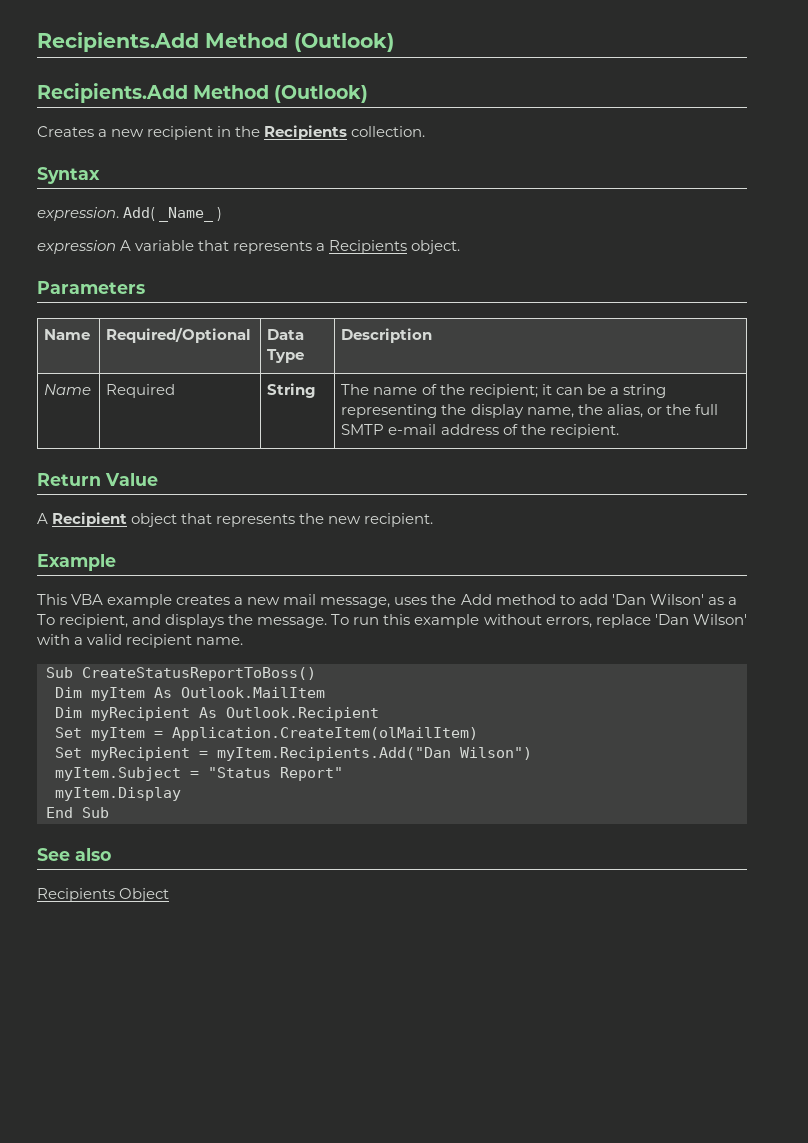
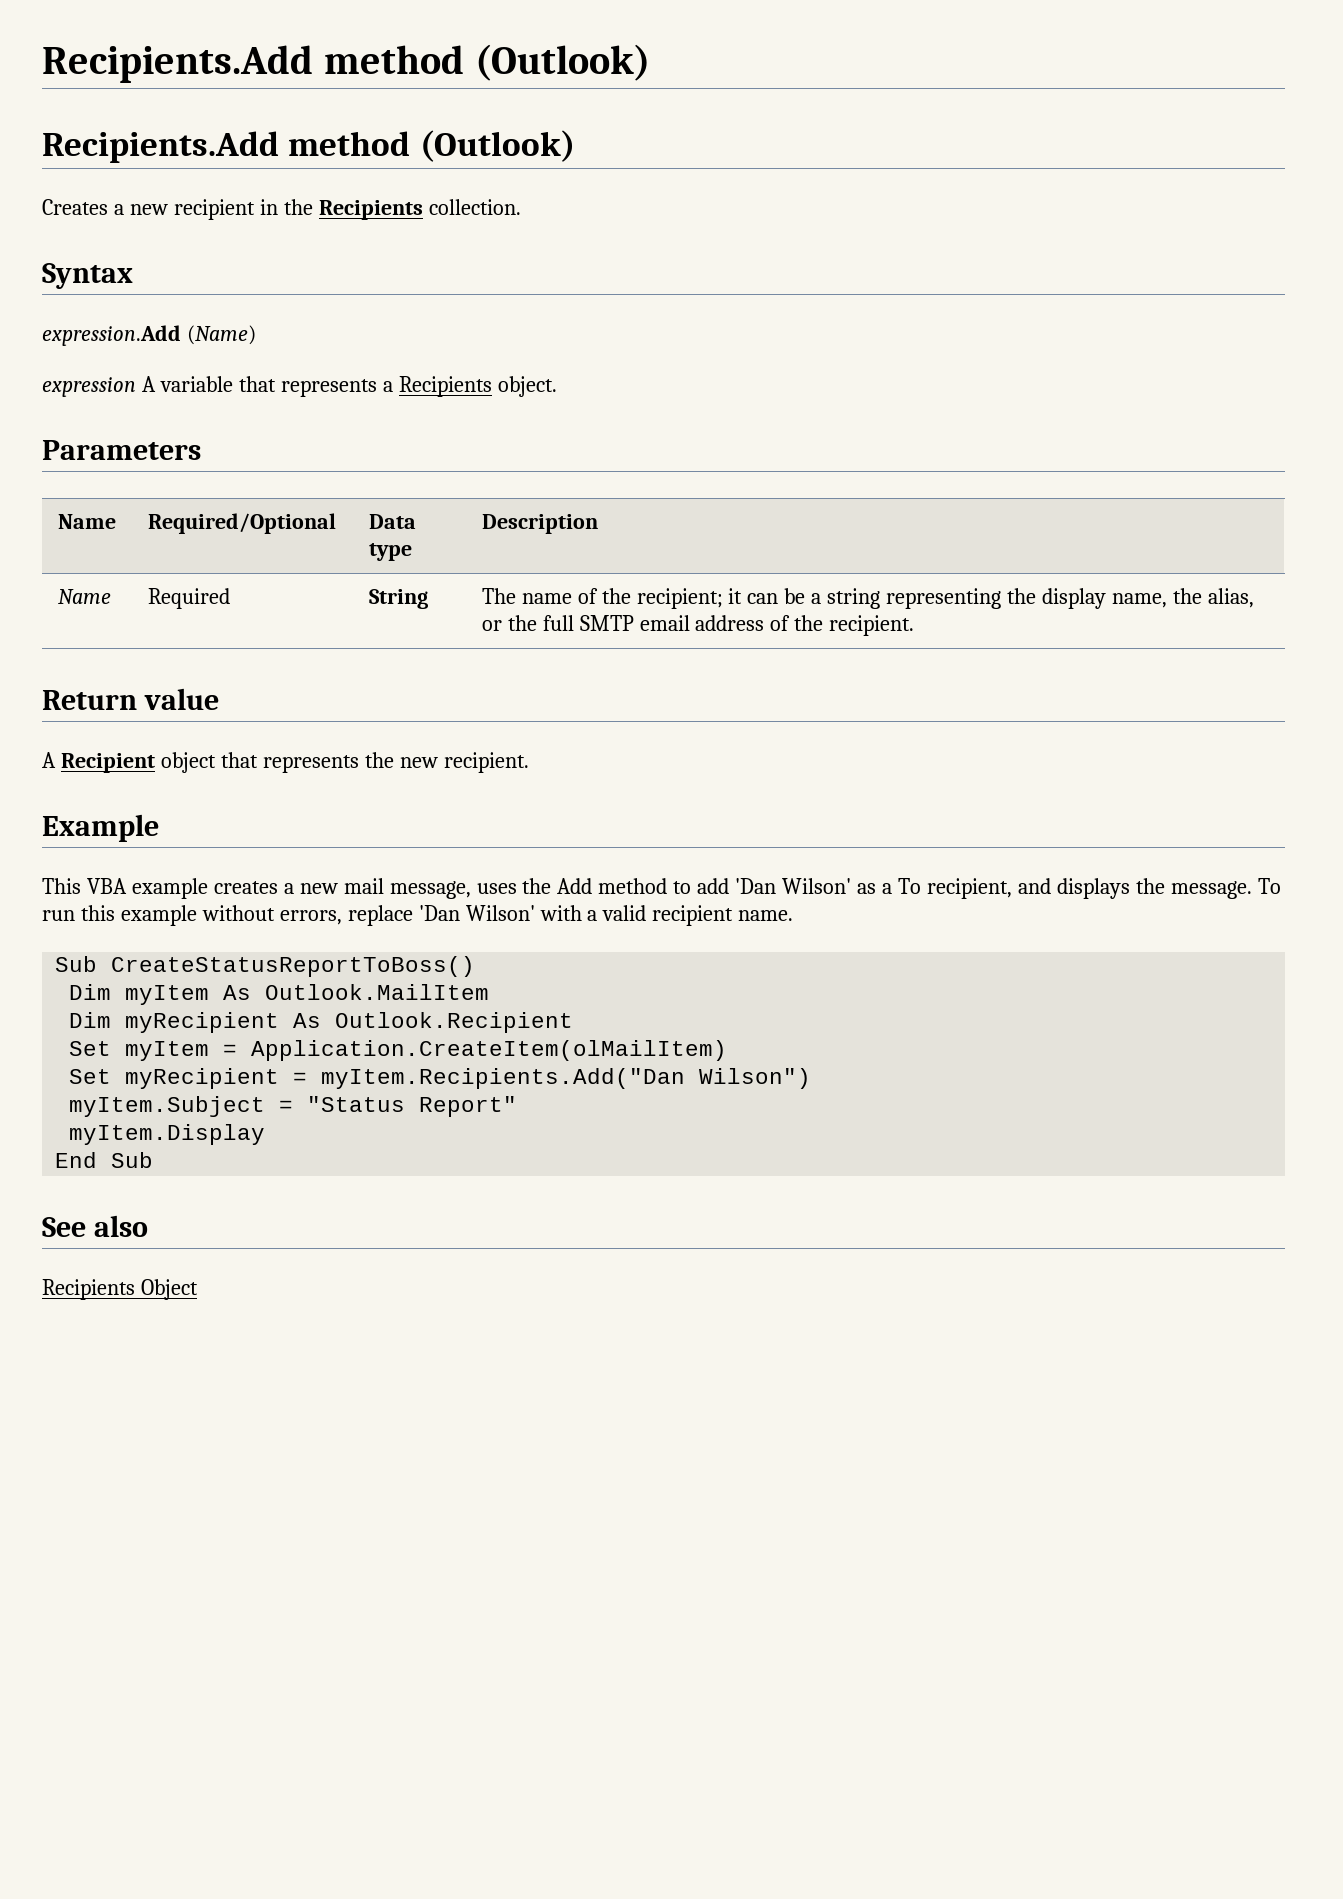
[37,32,288,52] Recipients.Add Method -> [42,45,464,83] Recipients.Add method
[193,85,270,99] Method -> [288,131,411,156] method
[37,207,223,222] expression. Add( _Name_ ) -> [42,325,256,346] expression.Add (Name)
[267,349,305,363] Type -> [368,543,412,561] type
[388,424,437,435] e-mail -> [639,615,690,631] email
[105,473,158,486] Value -> [143,688,219,710] value

